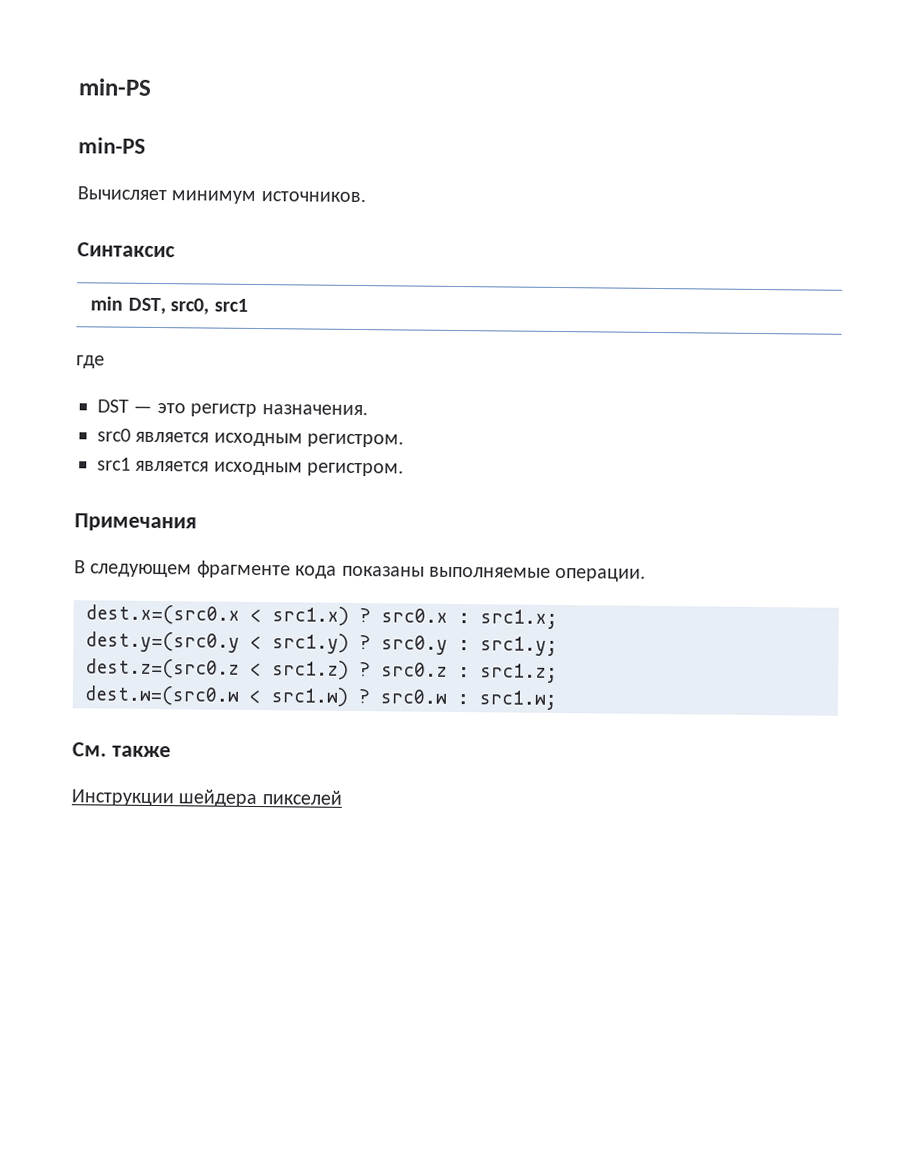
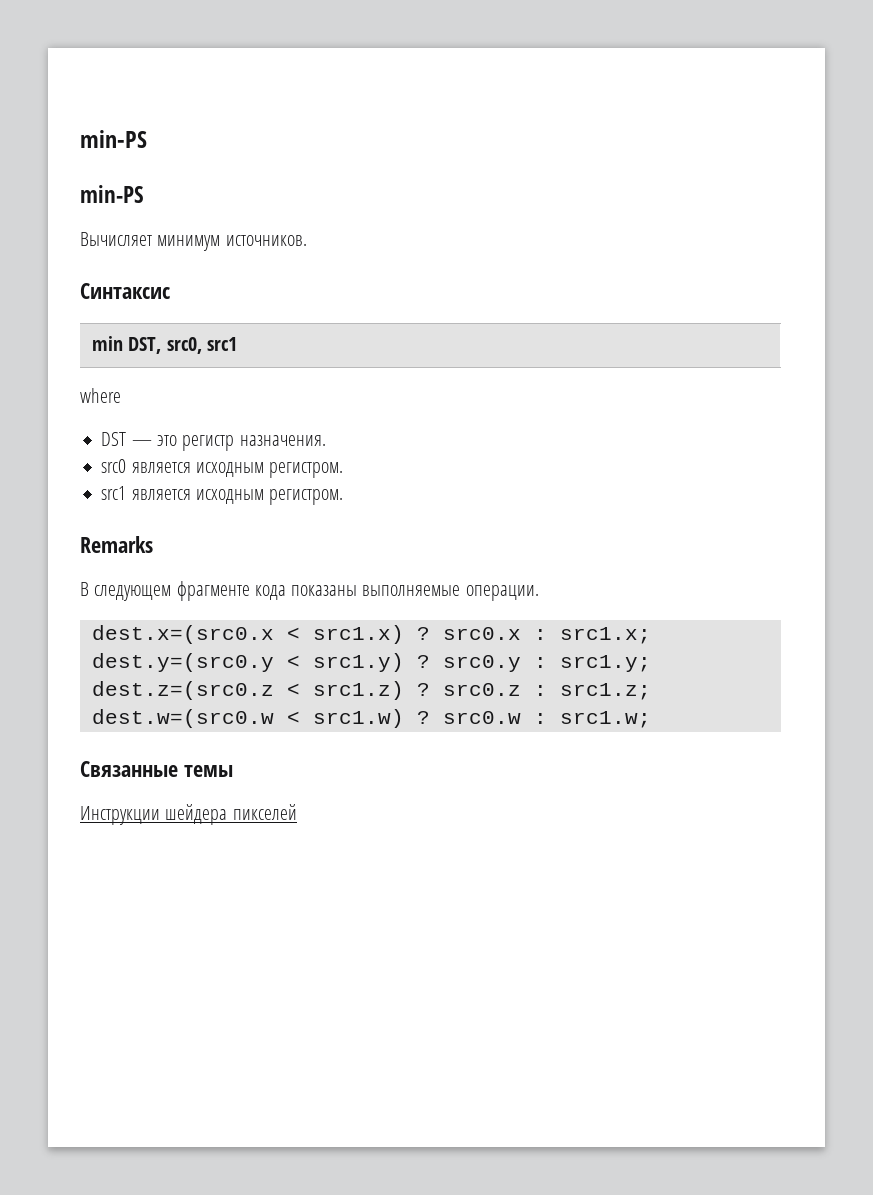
[76,355,105,369] где -> [80,388,121,403] where
[74,513,197,532] Примечания -> [80,536,153,553] Remarks
[72,742,171,758] См. также -> [80,761,233,777] Связанные темы

